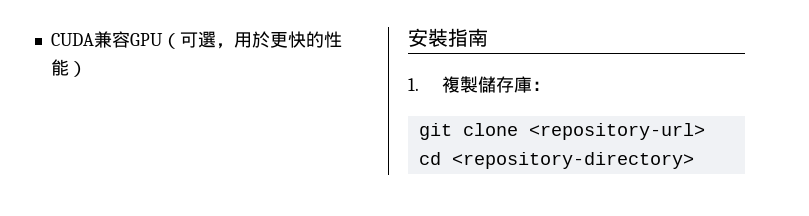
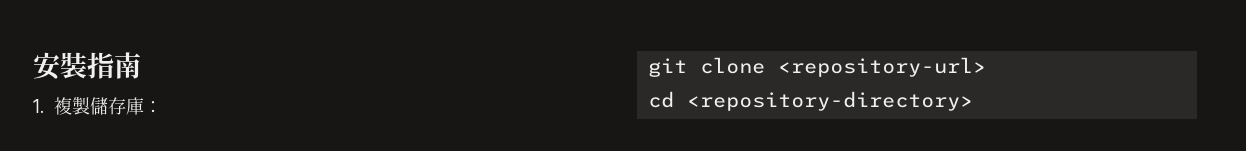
[50,31,342,49] [50,59,87,77] CUDA兼容GPU（可選，用於更快的性能） // -> (33, 66) none

